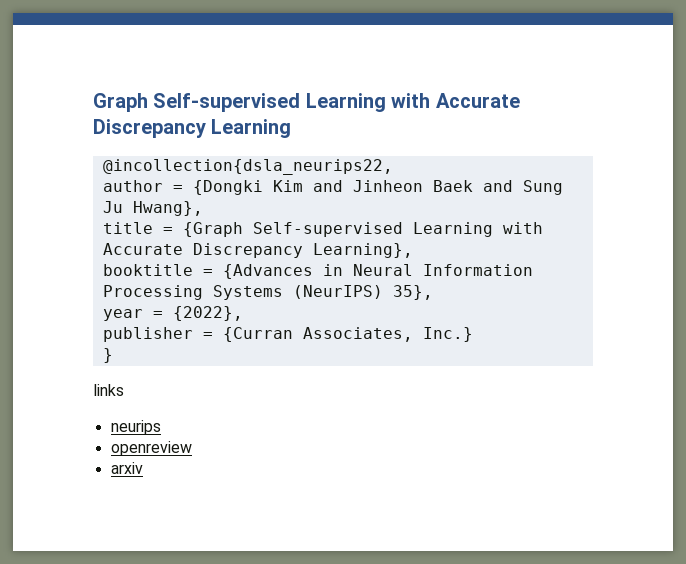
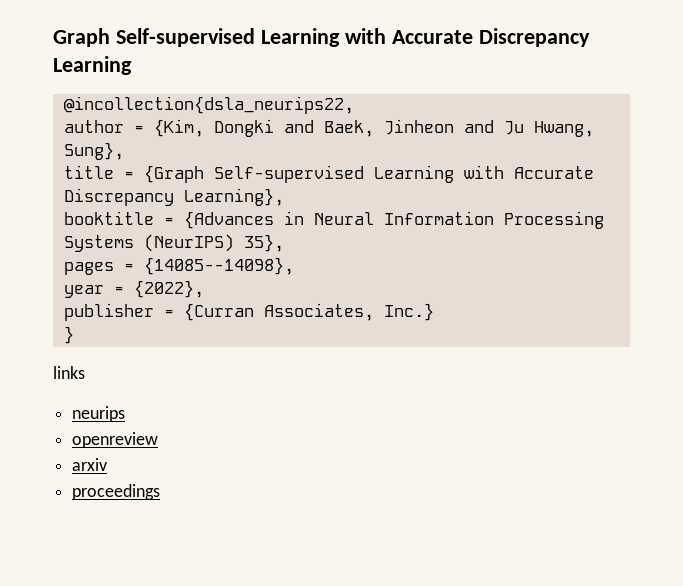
[192,180,563,195] [102,201,203,216] {Dongki Kim and Jinheon Baek and Sung Ju Hwang}, -> [153,119,594,137] [63,142,124,160] {Kim, Dongki and Baek, Jinheon and Ju Hwang, Sung},
(433, 292) none -> [63,257,294,275] // pages = {14085--14098},
(143, 468) none -> [72,484,161,500] // proceedings

